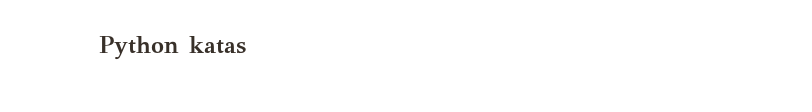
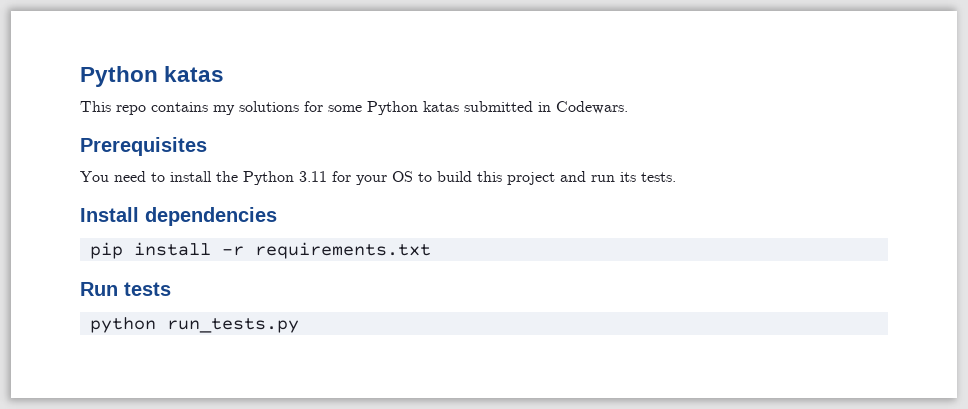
[99,36,246,60] Python katas -> [80,66,225,87] [80,101,628,115] [80,137,207,156] [80,171,676,185] [80,207,277,226] [89,242,431,259] [80,282,171,296] [89,317,299,333] Python katas // This repo contains my solutions for some Python katas submitted in Codewars. // Prerequisites // You need to install the Python 3.11 for your OS to build this project and run its tests. // Install dependencies // pip install -r requirements.txt // Run tests // python run_tests.py

